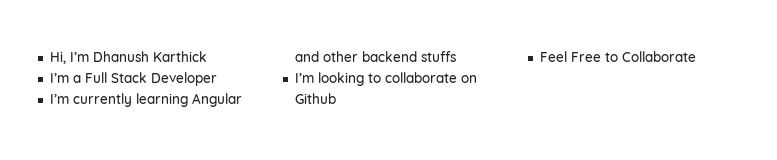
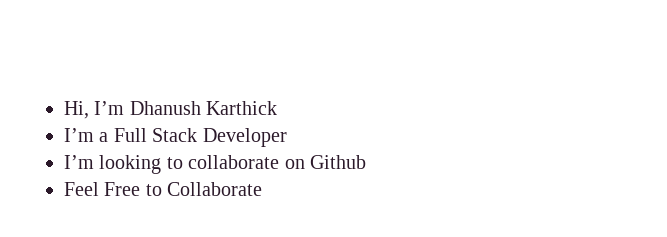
[49,93,242,107] [294,51,456,62] // I’m currently learning Angular and other backend stuffs -> (287, 137) none

